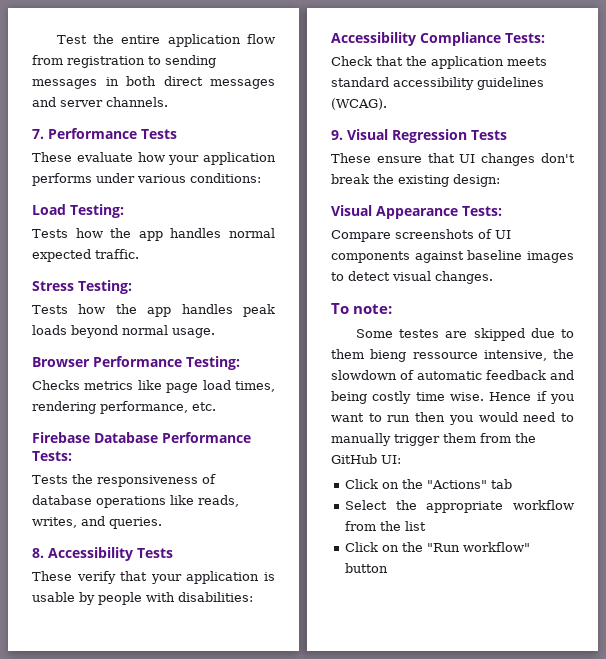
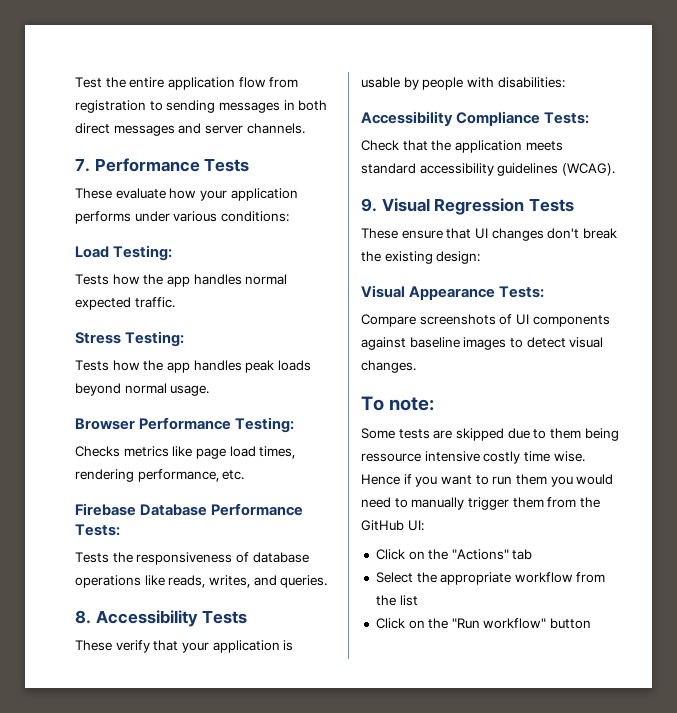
[399,329,440,338] testes -> [398,429,430,439] tests
[370,349,574,362] [331,370,574,380] [331,391,367,404] bieng ressource intensive, the slowdown of automatic feedback and being -> [584,428,619,441] [361,451,480,462] being ressource intensive
[415,412,446,422] then -> [515,474,547,485] them

